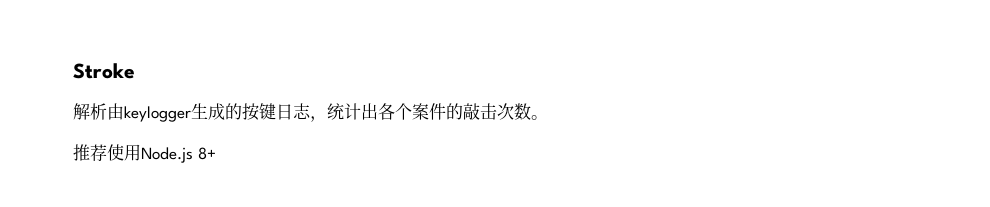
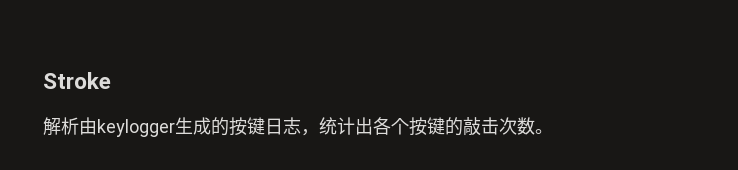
[412,103,446,120] 案件 -> [409,117,445,136] 按键
[73,144,216,163] // 推荐使用Node.js 8+ -> (553, 131) none

